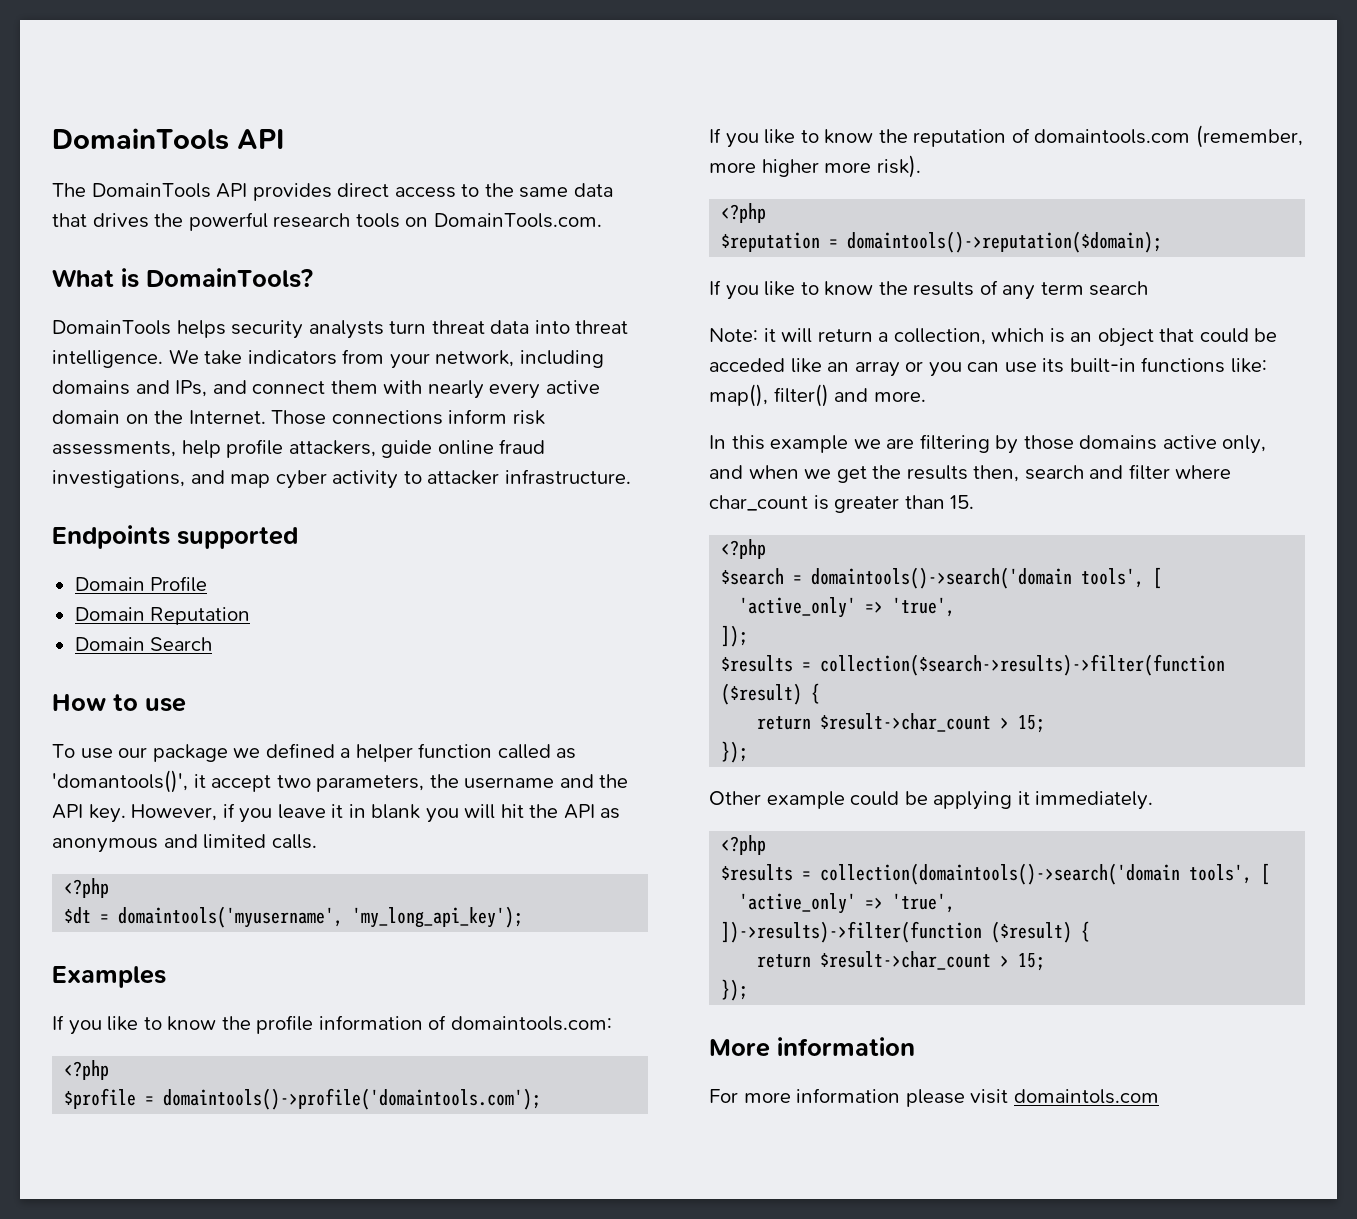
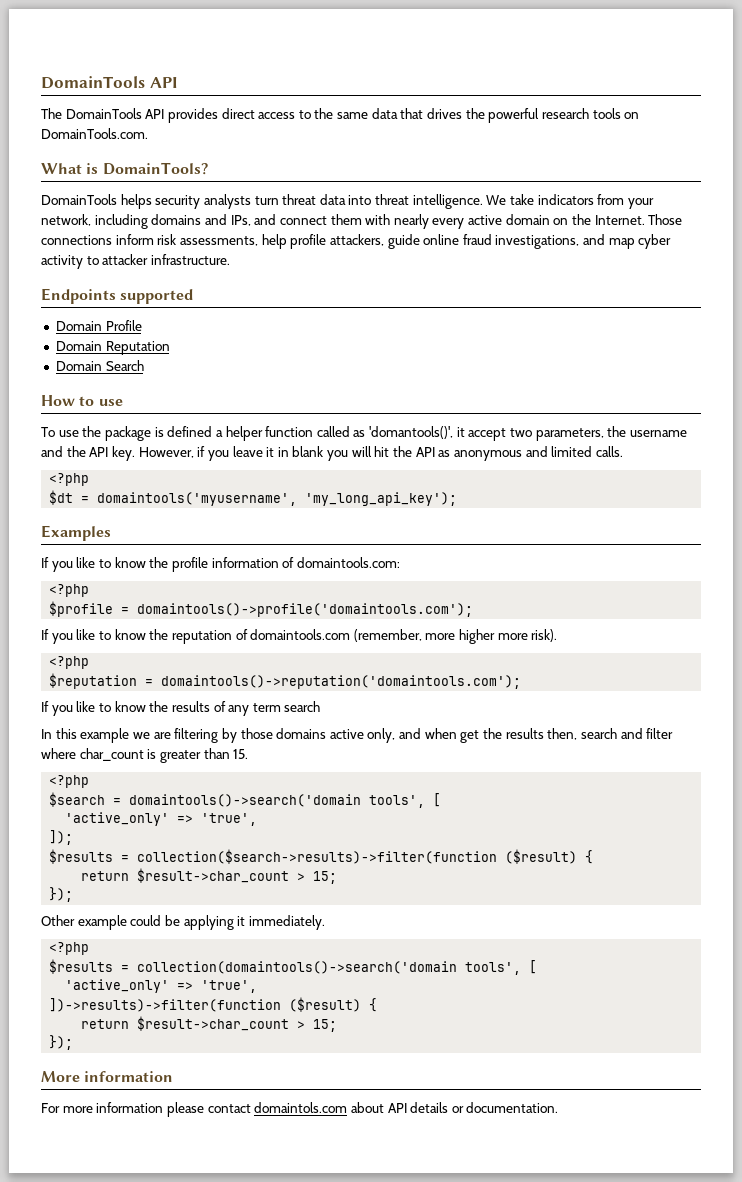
[118,744,261,762] our package we -> [82,426,164,441] the package is
[847,231,1163,253] domaintools()->reputation($domain); -> [161,675,522,689] domaintools()->reputation('domaintools.com');
[709,328,1278,347] [709,357,1267,377] [709,384,926,407] // Note: it will return a collection, which is an object that could be acceded like an array or you can use its built-in functions like: map(), filter() and more. -> (321, 706) none
[804,469,832,479] we -> (457, 733) none
[970,1089,1159,1104] visit domaintols.com -> [207,1102,559,1113] contact domaintols.com about API details or documentation.

